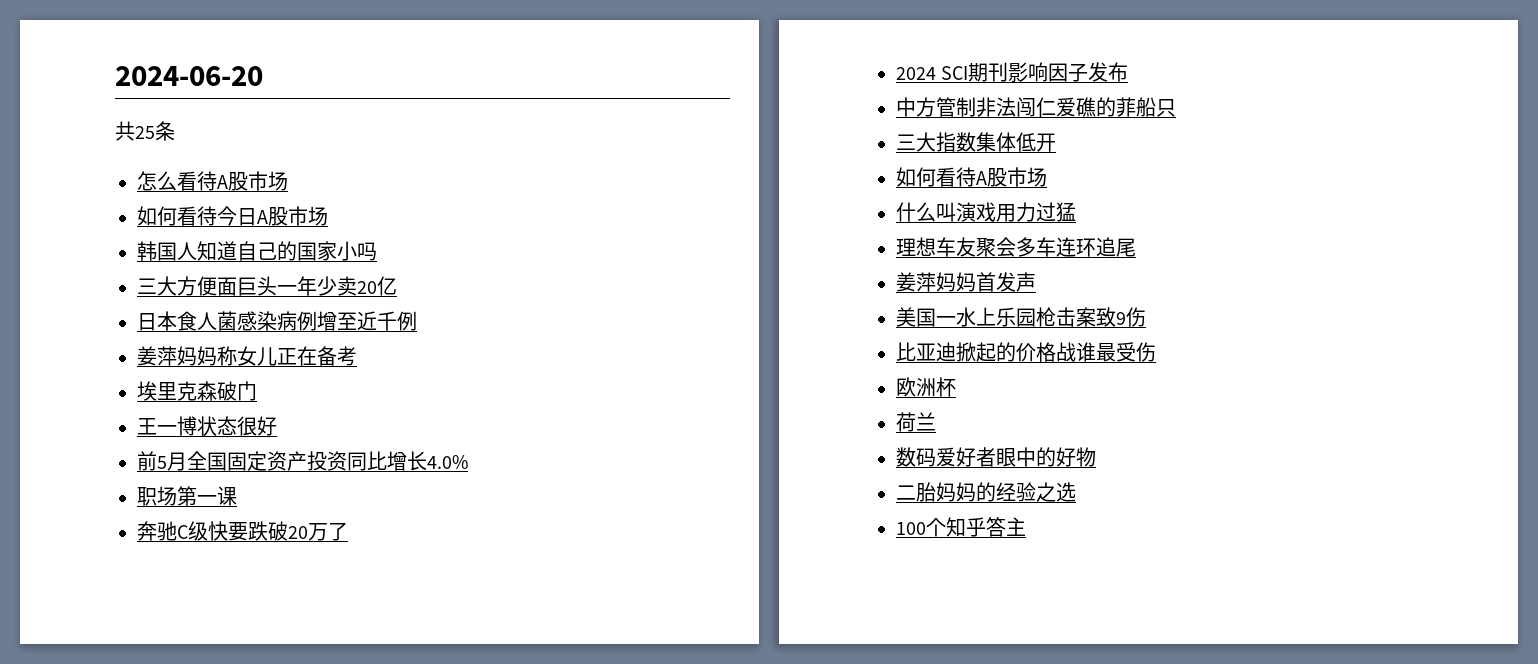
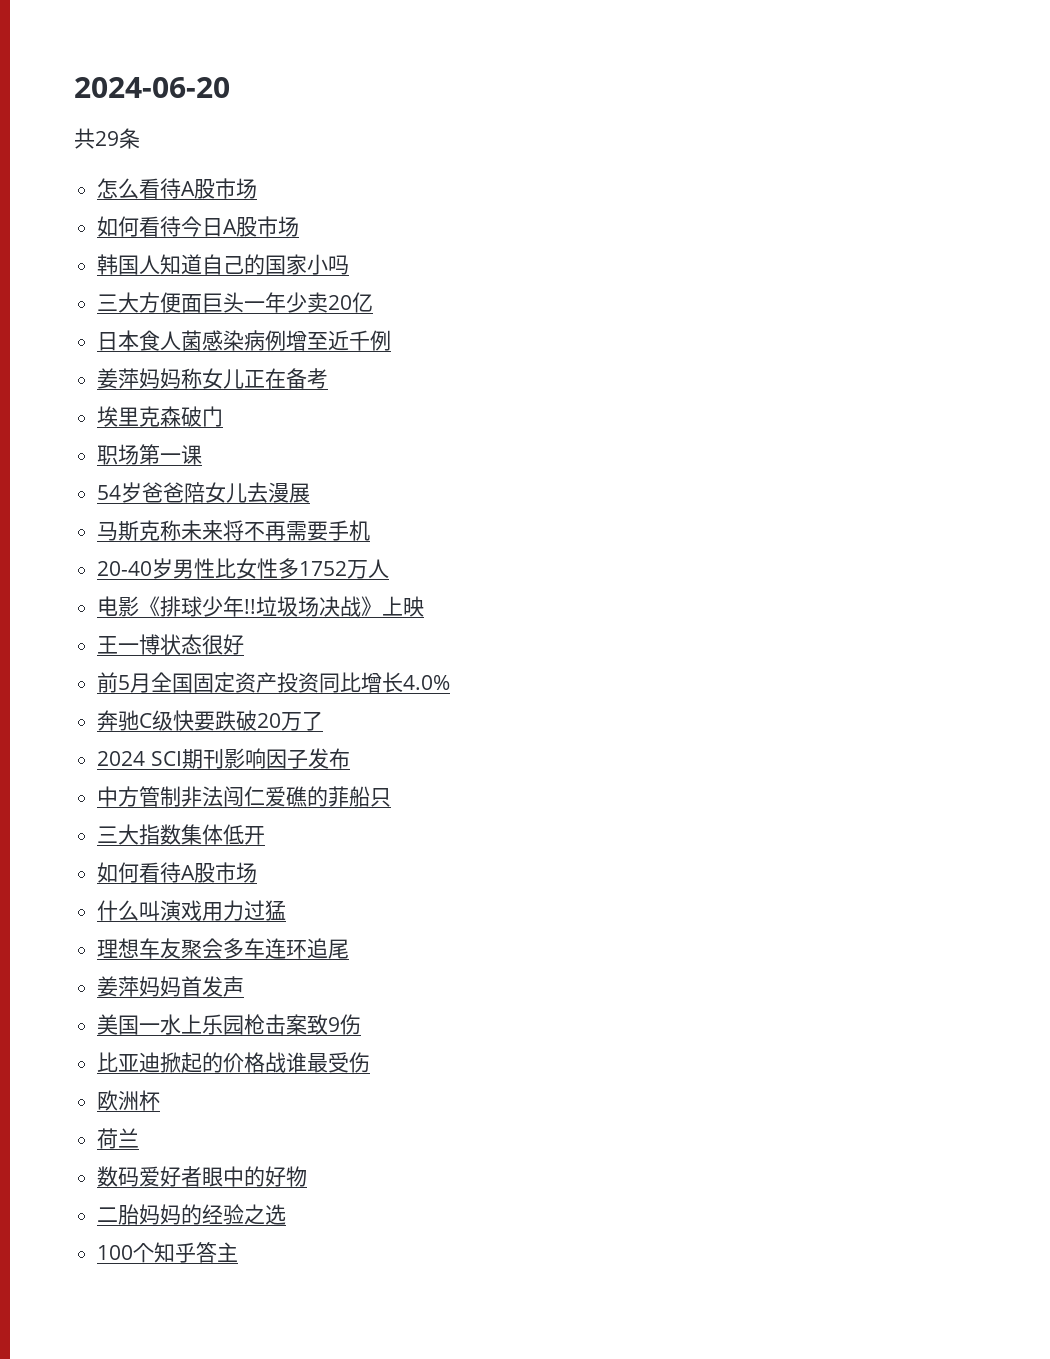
[135,126,155,139] 25 -> [95,131,119,146] 29
(257, 391) none -> [97,444,203,465] [97,482,311,503] [97,520,371,541] [97,558,390,579] [97,596,425,617] // 职场第一课 // 54岁爸爸陪女儿去漫展 // 马斯克称未来将不再需要手机 // 20-40岁男性比女性多1752万人 // 电影《排球少年!!垃圾场决战》上映
[137,486,237,506] // 职场第一课 -> (451, 682) none

